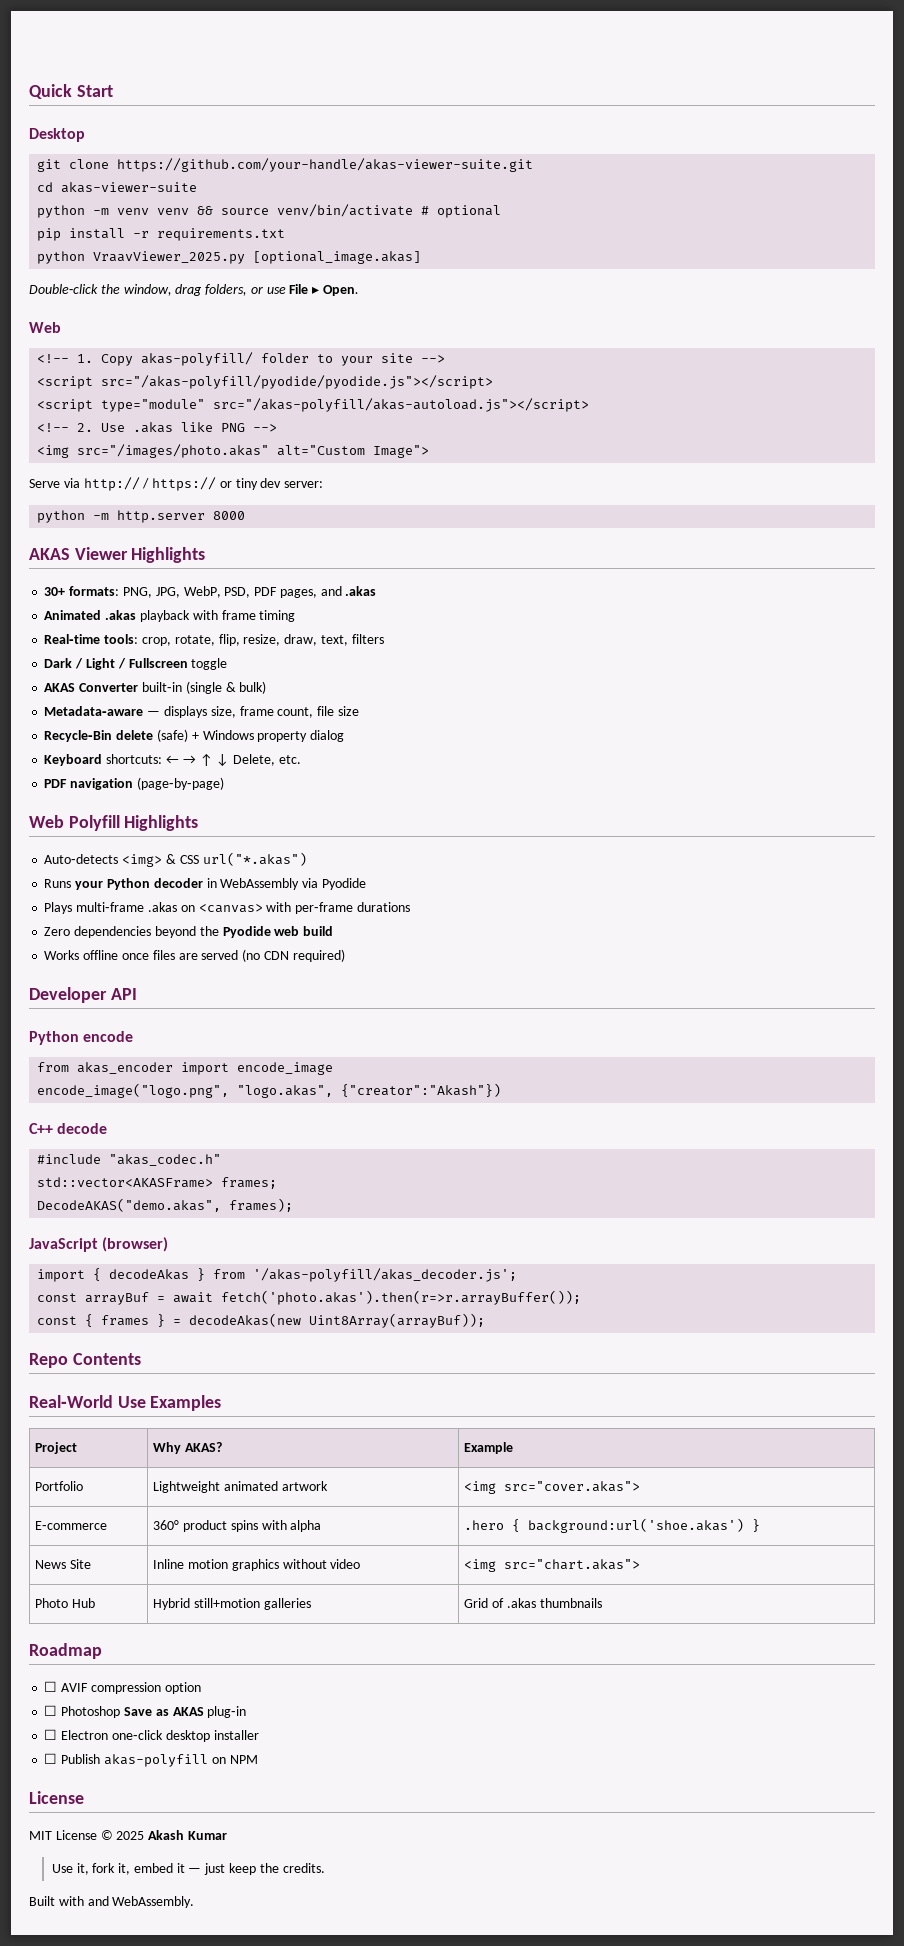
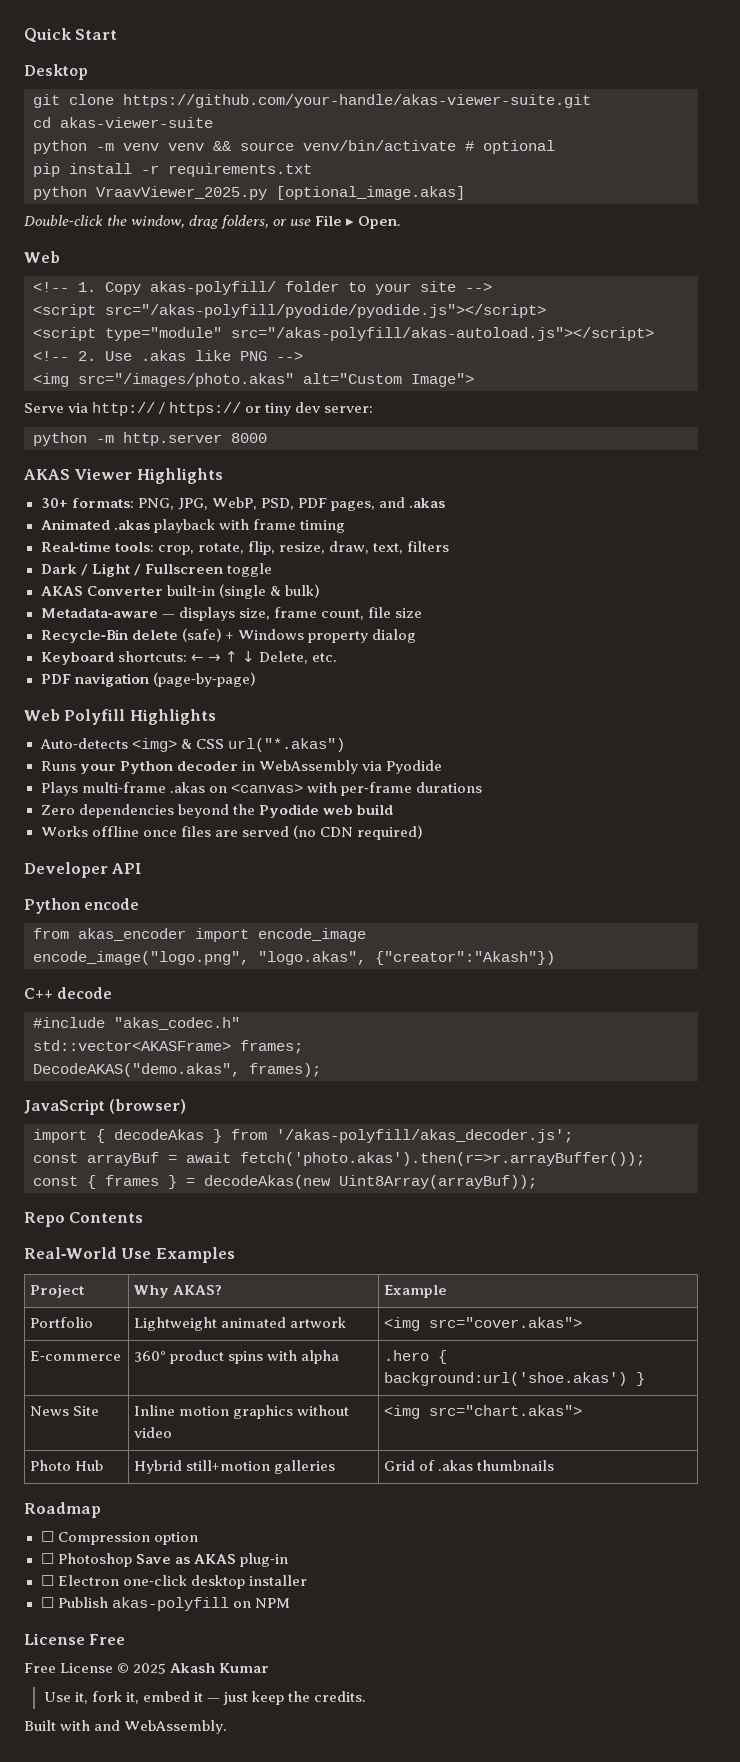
[61,1682,161,1694] AVIF compression -> [57,1532,150,1545] Compression
[29,1831,52,1840] // MIT -> [89,1634,126,1645] [24,1663,56,1673] Free // Free

